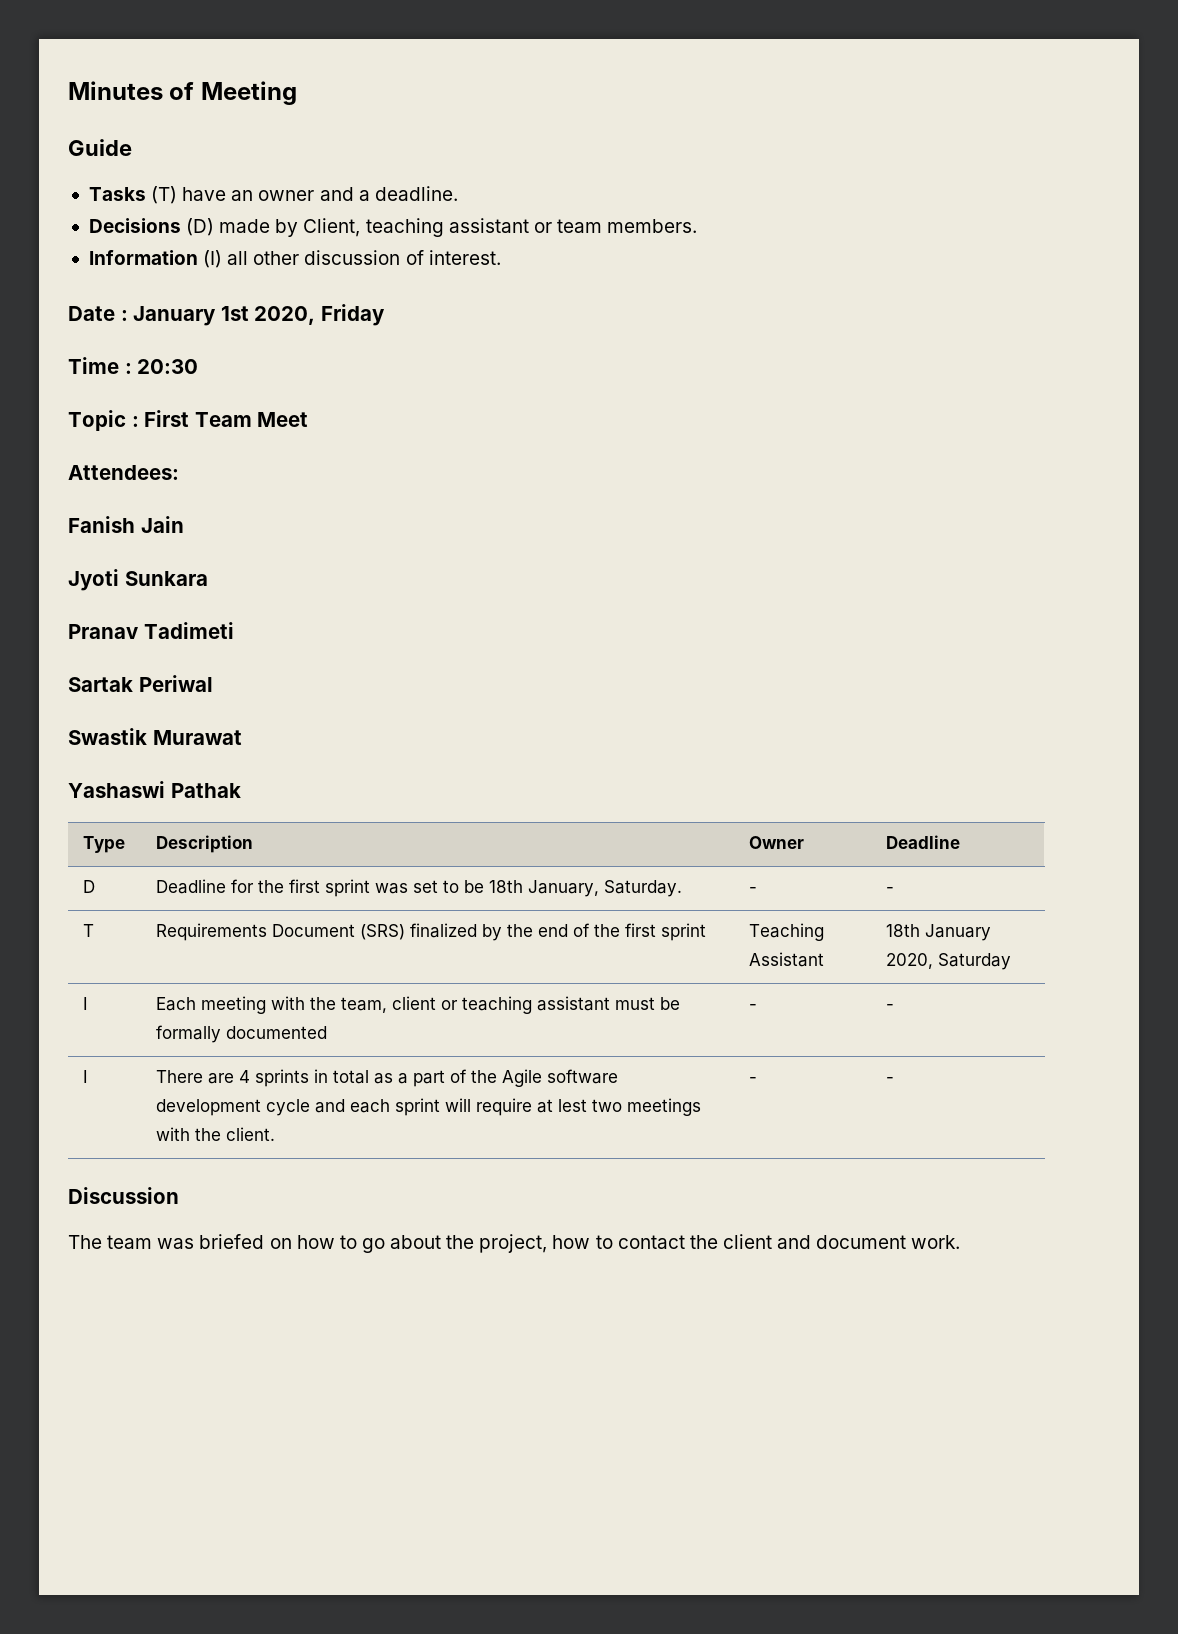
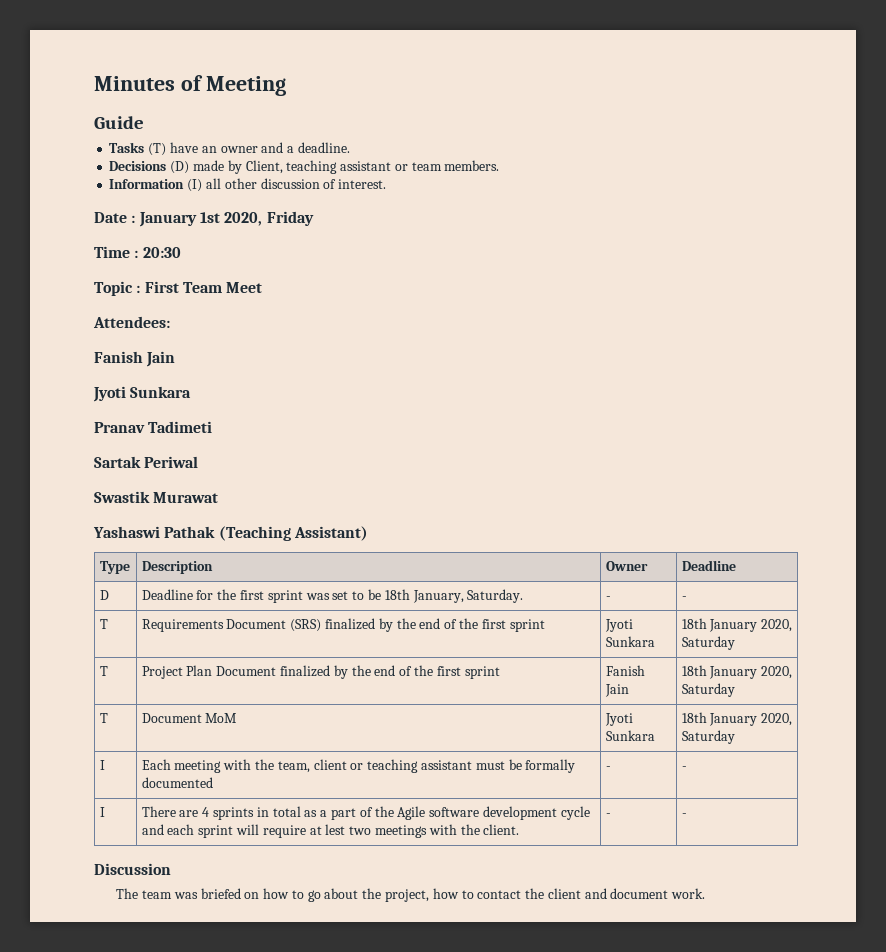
(241, 790) none -> [218,526,368,541] (Teaching Assistant)
[749,923,825,941] [749,952,825,967] Teaching Assistant -> [604,619,633,632] [605,636,655,647] [681,618,793,632] [681,636,735,650] [99,666,108,676] [141,665,500,679] [605,665,645,676] [604,684,629,697] [681,665,793,679] [681,683,735,697] [99,713,108,723] [141,713,238,723] [604,713,633,726] [605,730,655,741] Jyoti Sunkara | 18th January 2020, Saturday // T | Project Plan Document finalized by the end of the first sprint | Fanish Jain | 18th January 2020, Saturday // T | Document MoM | Jyoti Sunkara

